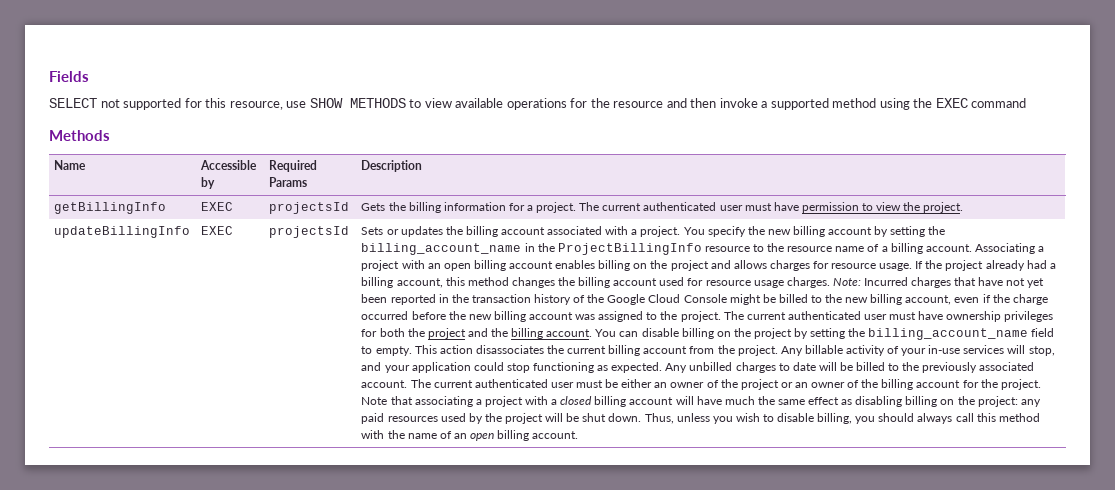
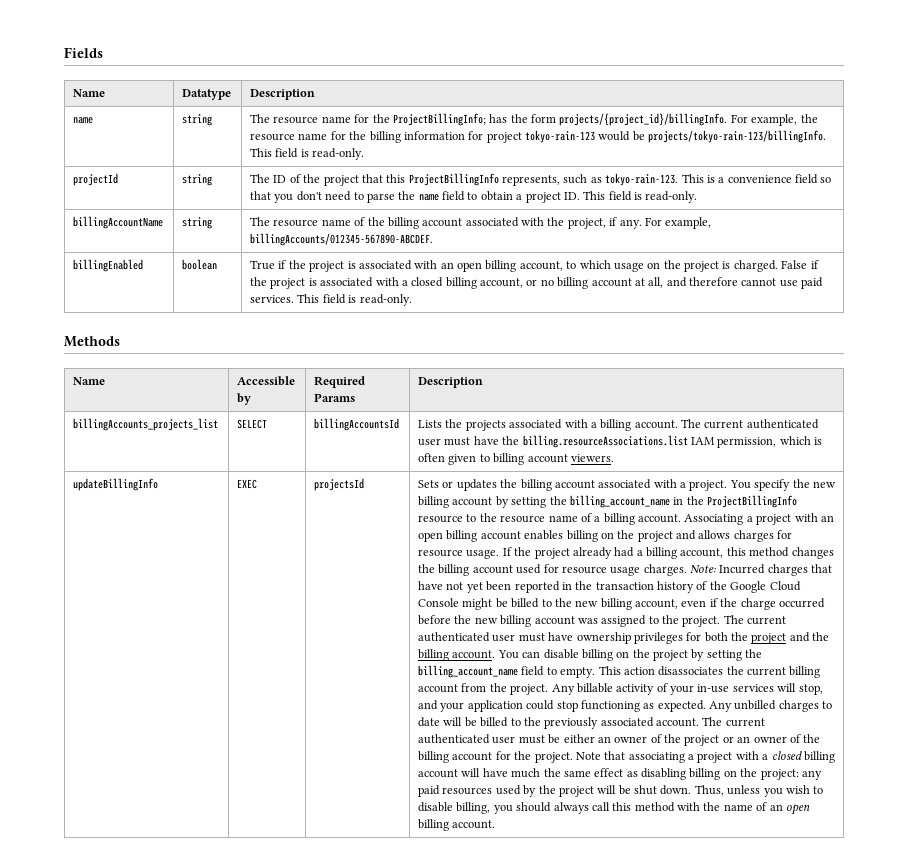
[49,98,1027,110] // SELECT not supported for this resource, use SHOW METHODS to view available operations for the resource and then invoke a supported method using the EXEC command -> [73,89,106,97] [182,89,232,100] [250,89,316,100] [73,117,94,124] [182,114,213,126] [250,113,818,126] [250,130,827,143] [250,148,365,160] [73,173,119,186] [182,174,213,186] [250,173,832,186] [250,191,698,203] [73,216,164,229] [182,217,213,229] [250,217,712,229] [250,233,434,246] [73,259,144,272] [182,259,218,270] [250,260,819,272] [250,277,824,289] [250,294,412,306] // Name | Datatype | Description // name | string | The resource name for the ProjectBillingInfo; has the form projects/{project_id}/billingInfo. For example, the resource name for the billing information for project tokyo-rain-123 would be projects/tokyo-rain-123/billingInfo. This field is read-only. // projectId | string | The ID of the project that this ProjectBillingInfo represents, such as tokyo-rain-123. This is a convenience field so that you don't need to parse the name field to obtain a project ID. This field is read-only. // billingAccountName | string | The resource name of the billing account associated with the project, if any. For example, billingAccounts/012345-567890-ABCDEF. // billingEnabled | boolean | True if the project is associated with an open billing account, to which usage on the project is charged. False if the project is associated with a closed billing account, or no billing account at all, and therefore cannot use paid services. This field is read-only.
[54,202,167,214] [201,202,234,211] [269,202,350,214] [361,202,964,213] getBillingInfo | EXEC | projectsId | Gets the billing information for a project. The current authenticated user must have permission to view the project. -> [73,418,219,431] [237,419,268,429] [314,418,400,431] [418,419,819,431] [418,435,823,448] [418,453,614,465] billingAccounts_projects_list | SELECT | billingAccountsId | Lists the projects associated with a billing account. The current authenticated user must have the billing.resourceAssociations.list IAM permission, which is often given to billing account viewers.

